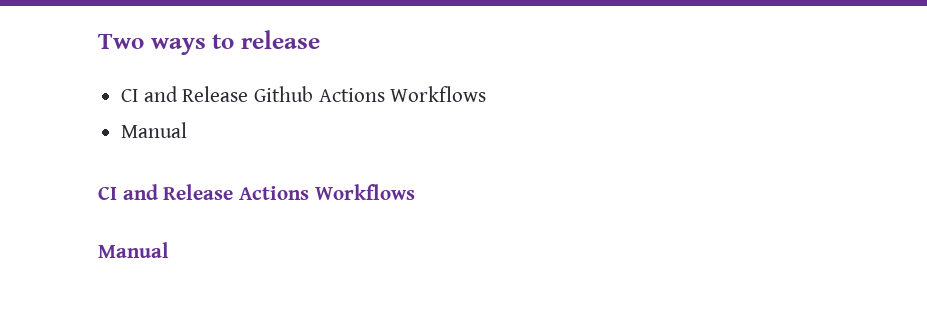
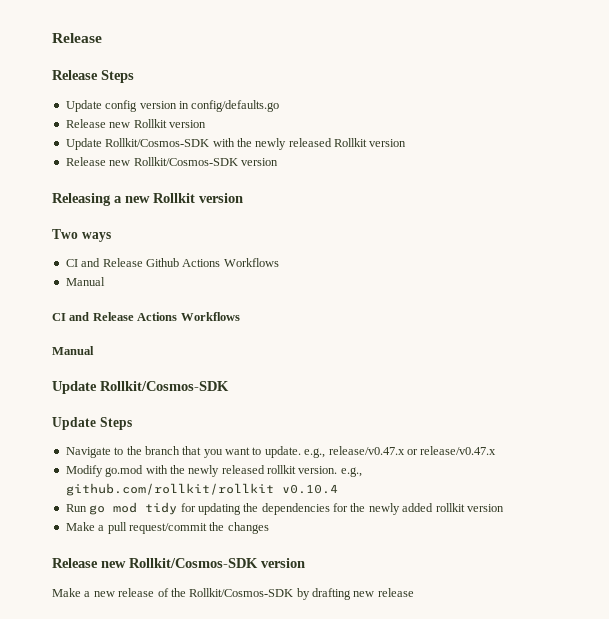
(98, 41) none -> [52,33,102,43] [52,70,134,83] [65,100,280,112] [65,119,206,128] [65,138,407,150] [65,157,278,166] [52,193,243,206] Release // Release Steps // Update config version in config/defaults.go // Release new Rollkit version // Update Rollkit/Cosmos-SDK with the newly released Rollkit version // Release new Rollkit/Cosmos-SDK version // Releasing a new Rollkit version //
[212,30,320,49] to release -> (111, 237) none
(169, 250) none -> [52,381,229,394] [52,417,132,430] [65,446,497,458] [65,465,362,477] [65,483,338,496] [65,502,504,515] [65,522,269,534] [52,558,305,568] [52,588,414,600] // Update Rollkit/Cosmos-SDK // Update Steps // Navigate to the branch that you want to update. e.g., release/v0.47.x or release/v0.47.x // Modify go.mod with the newly released rollkit version. e.g., github.com/rollkit/rollkit v0.10.4 // Run go mod tidy for updating the dependencies for the newly added rollkit version // Make a pull request/commit the changes // Release new Rollkit/Cosmos-SDK version // Make a new release of the Rollkit/Cosmos-SDK by drafting new release

